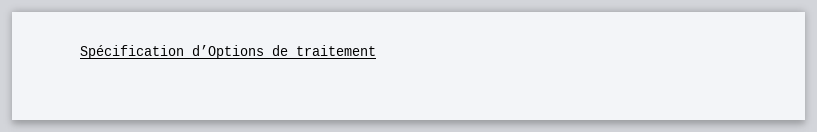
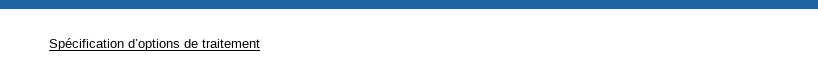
[192,45,264,59] d’Options -> [128,39,180,51] d’options

